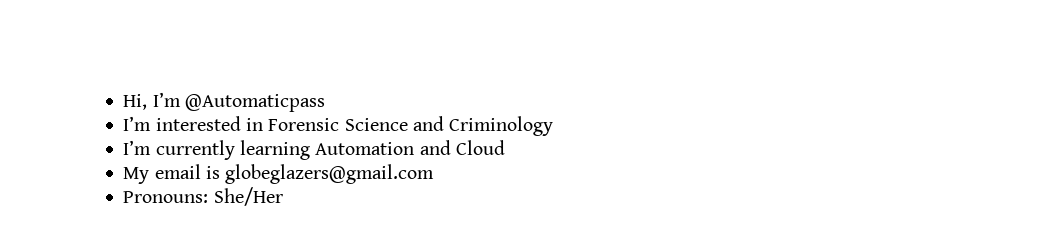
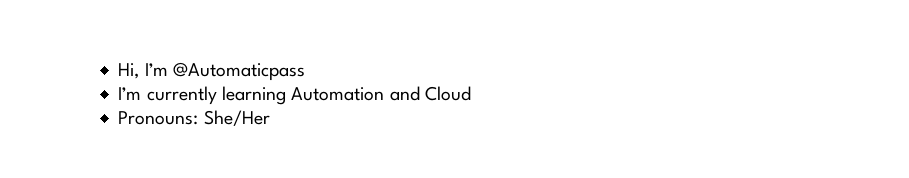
[123,116,554,136] // I’m interested in Forensic Science and Criminology -> (305, 71) none
[123,164,435,184] // My email is globeglazers@gmail.com -> (471, 93) none

